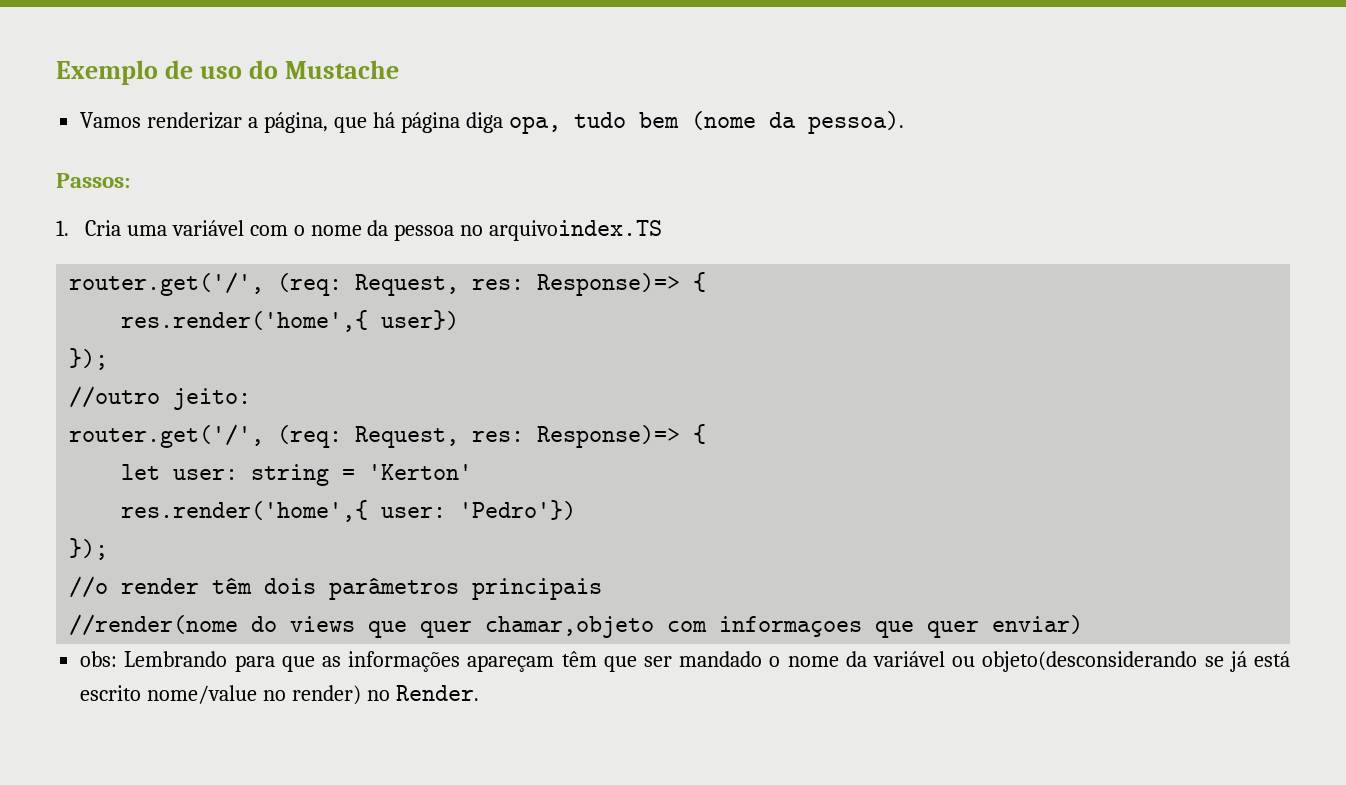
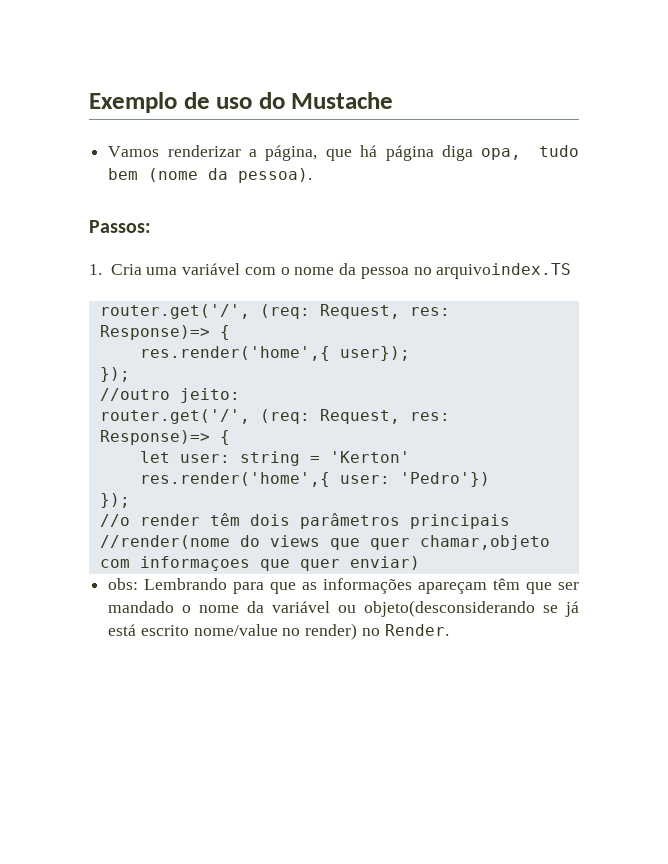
[381,310,460,330] user}) -> [339,346,410,361] user});

